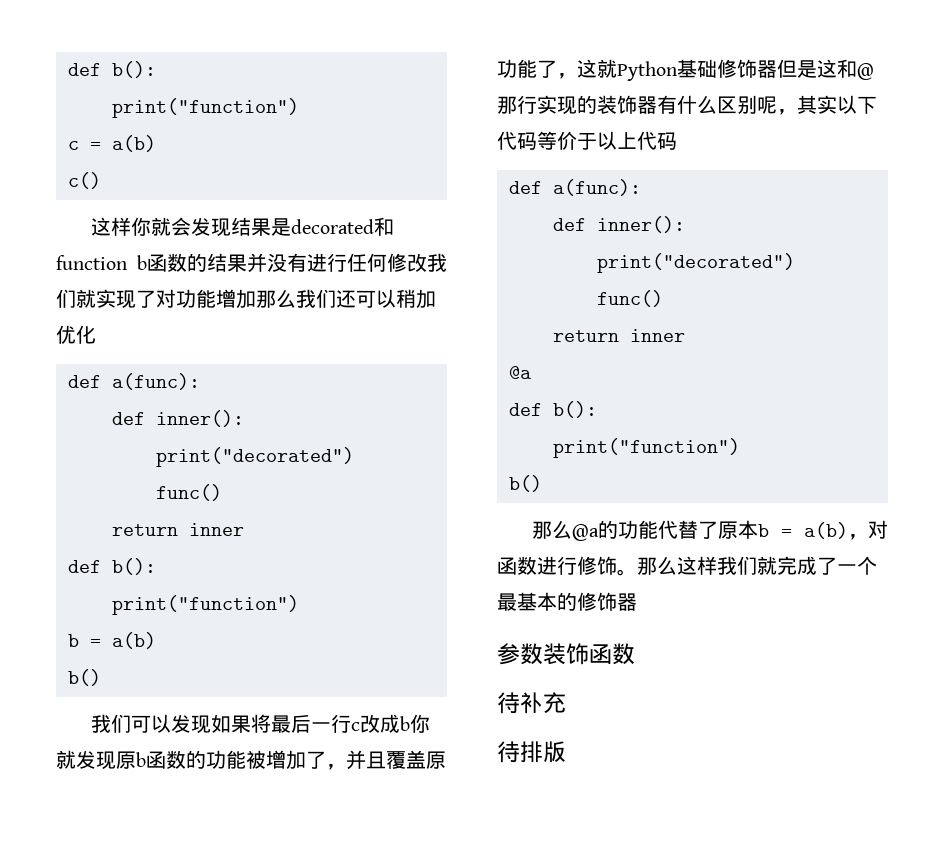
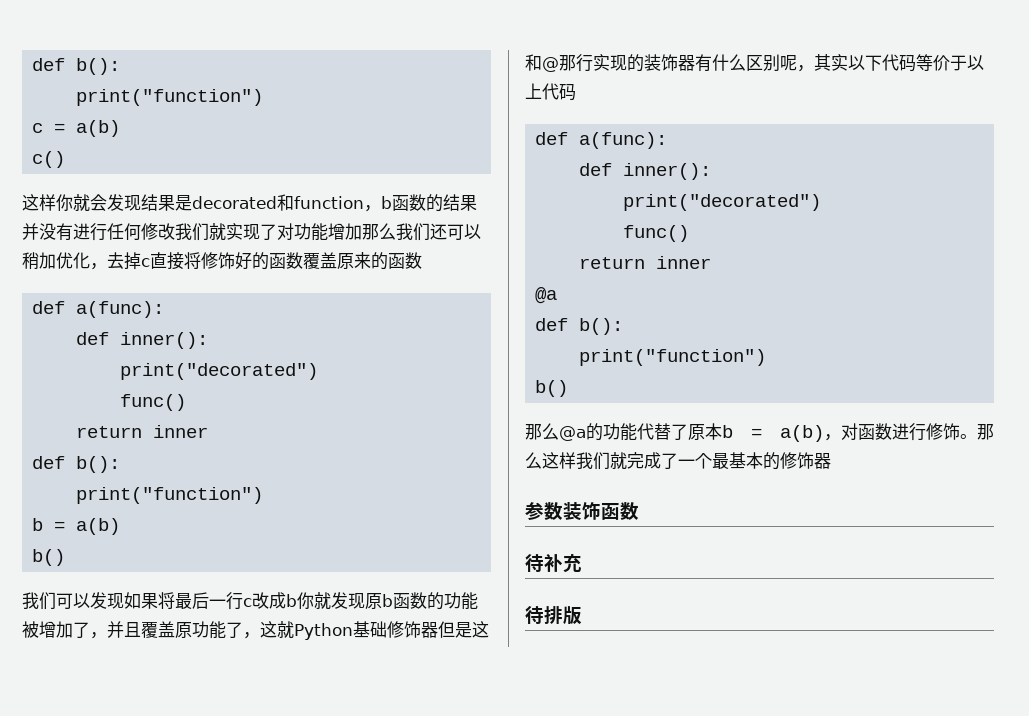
(127, 262) none -> [364,205,381,212] ，
(96, 334) none -> [90,252,422,270] ，去掉c直接将修饰好的函数覆盖原来的函数

